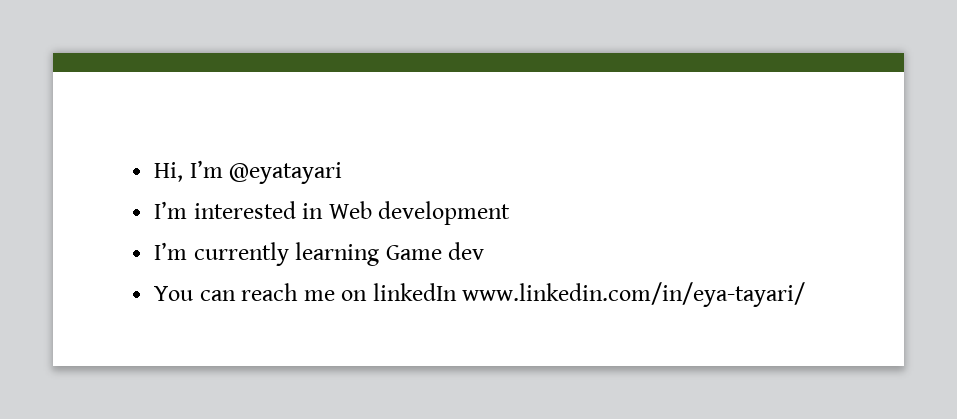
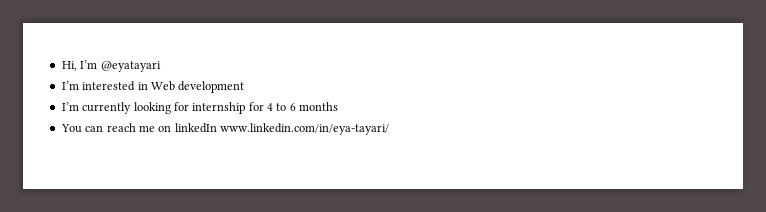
[295,242,485,266] learning Game dev -> [133,102,339,114] looking for internship for 4 to 6 months

